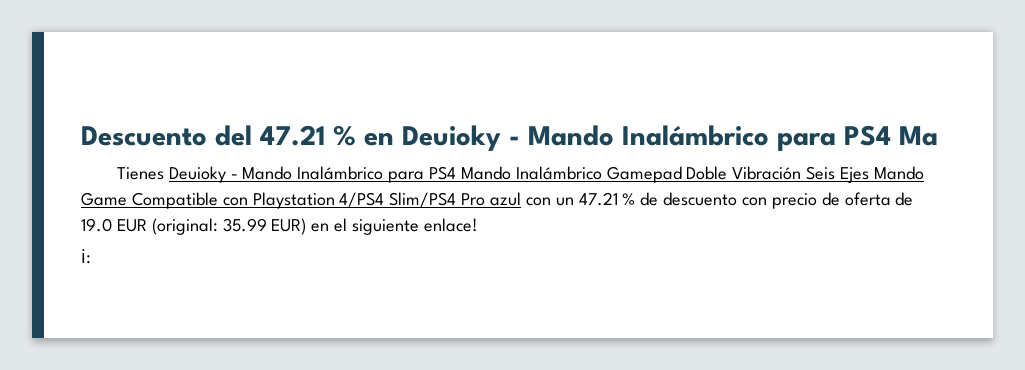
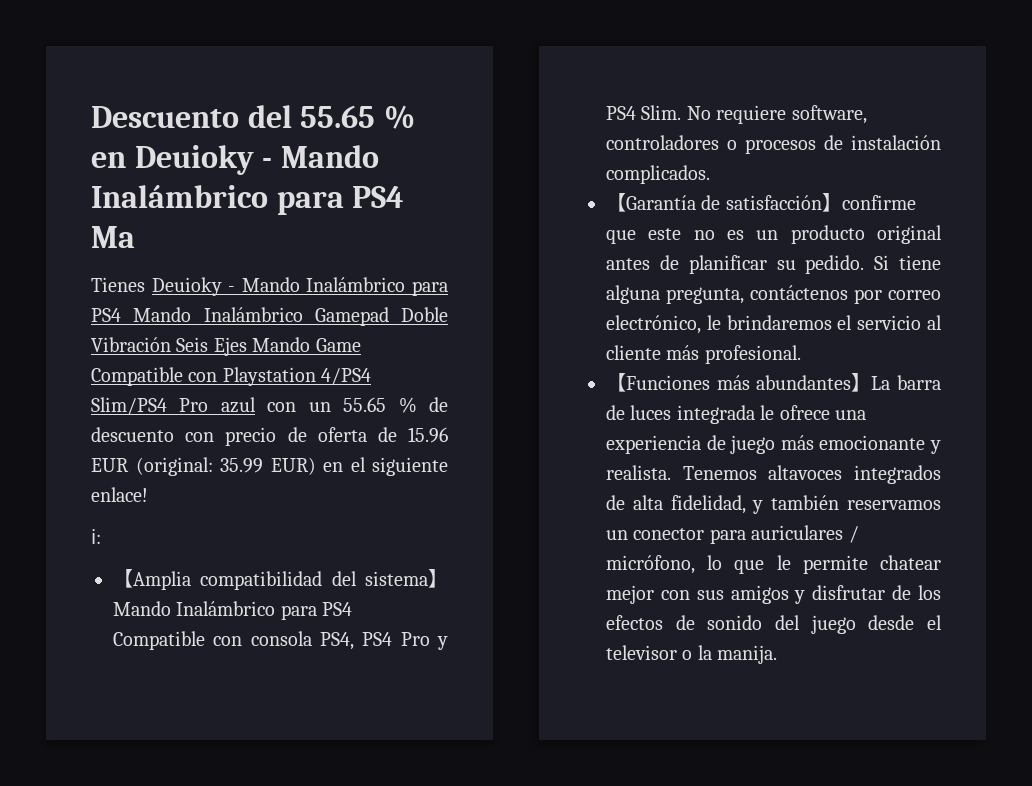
[260,125,325,146] 47.21 -> [300,105,376,128] 55.65
[578,192,618,206] 47.21 -> [343,397,387,412] 55.65
[81,218,112,232] 19.0 -> [408,427,449,443] 15.96
(91, 256) none -> [113,569,448,590] [113,601,353,620] [113,631,448,650] [606,105,867,124] [606,135,941,154] [606,165,710,184] [606,193,916,212] [606,225,942,244] [606,255,941,274] [606,285,941,304] [606,315,942,334] [606,345,801,364] [606,373,941,392] [606,405,866,424] [606,435,941,454] [606,465,941,484] [606,495,941,514] [606,525,859,544] [606,555,941,574] [606,585,941,604] [606,615,942,634] [606,645,778,664] // 【Amplia compatibilidad del sistema】Mando Inalámbrico para PS4 Compatible con consola PS4, PS4 Pro y PS4 Slim. No requiere software, controladores o procesos de instalación complicados. // 【Garantía de satisfacción】confirme que este no es un producto original antes de planificar su pedido. Si tiene alguna pregunta, contáctenos por correo electrónico, le brindaremos el servicio al cliente más profesional. // 【Funciones más abundantes】La barra de luces integrada le ofrece una experiencia de juego más emocionante y realista. Tenemos altavoces integrados de alta fidelidad, y también reservamos un conector para auriculares / micrófono, lo que le permite chatear mejor con sus amigos y disfrutar de los efectos de sonido del juego desde el televisor o la manija.

